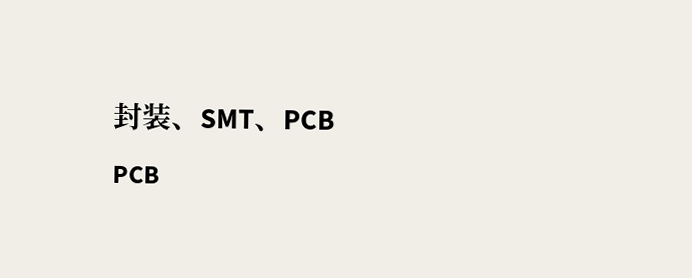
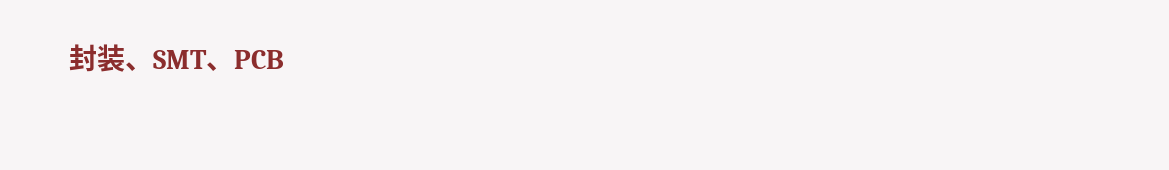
[112,165,160,184] // PCB -> (284, 59) none

